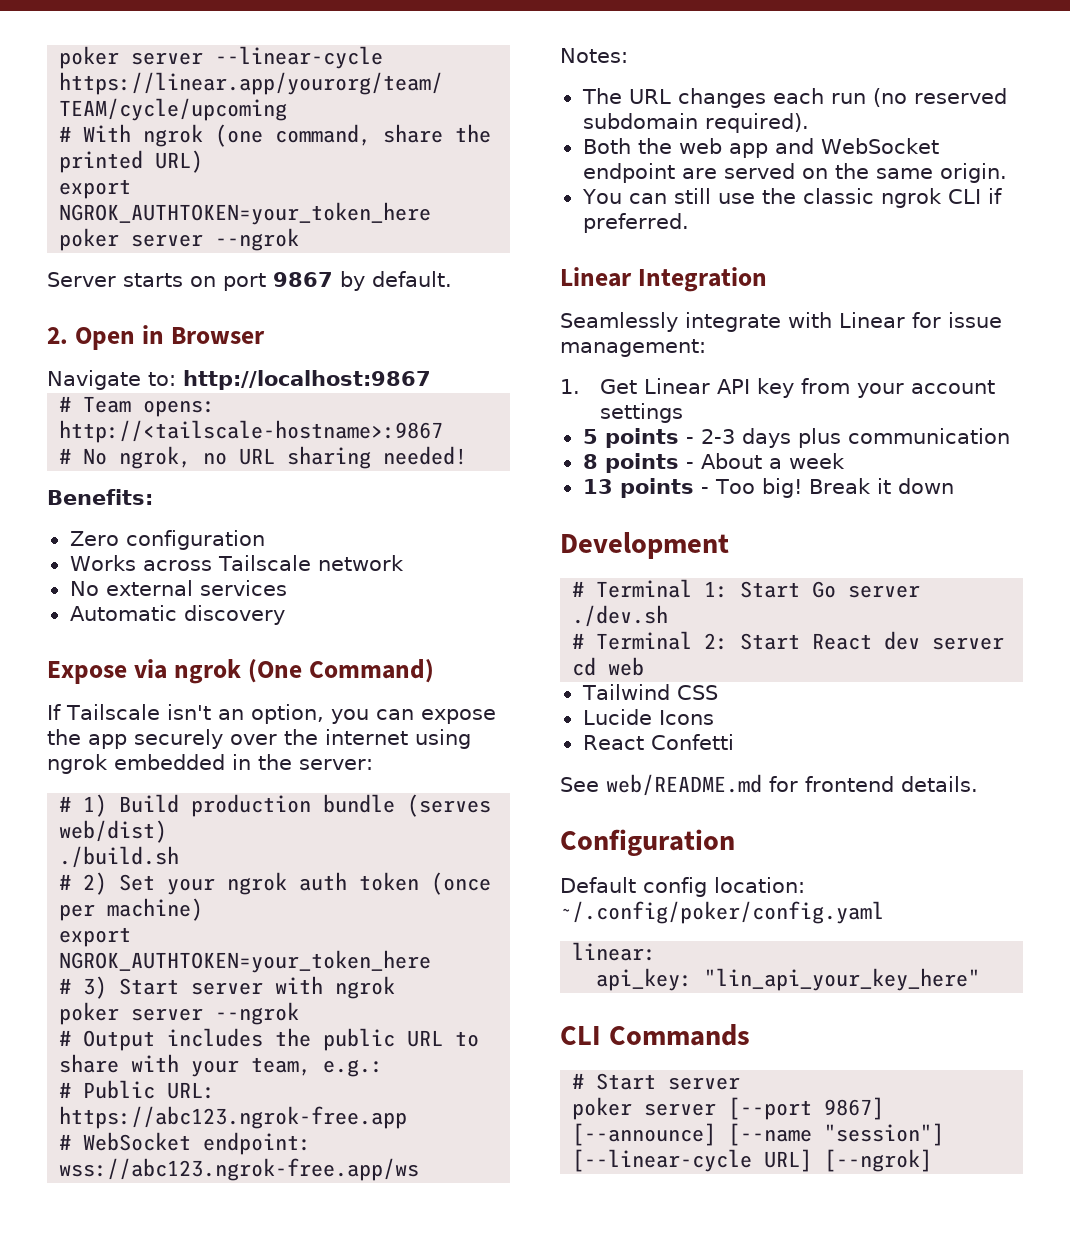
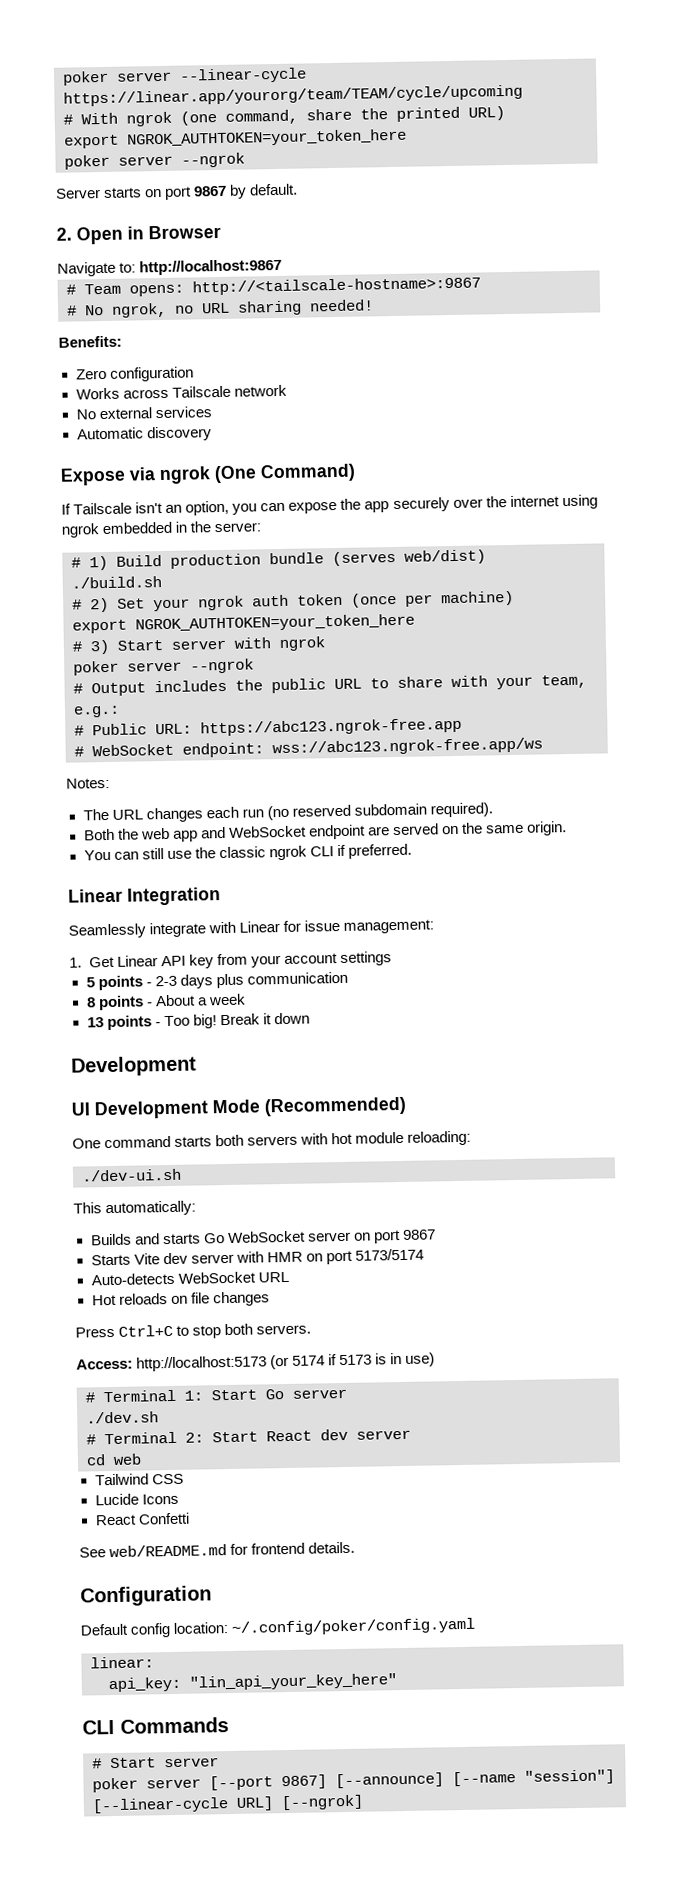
(729, 545) none -> [71,1096,407,1120] [72,1130,472,1149] [81,1168,182,1182] [73,1200,197,1217] [90,1229,436,1246] [90,1248,424,1266] [90,1271,289,1286] [91,1291,270,1307] [75,1323,312,1339] [76,1352,436,1372] // UI Development Mode (Recommended) // One command starts both servers with hot module reloading: // ./dev-ui.sh // This automatically: // Builds and starts Go WebSocket server on port 9867 // Starts Vite dev server with HMR on port 5173/5174 // Auto-detects WebSocket URL // Hot reloads on file changes // Press Ctrl+C to stop both servers. // Access: http://localhost:5173 (or 5174 if 5173 is in use)

